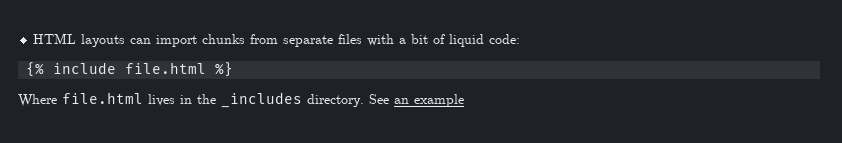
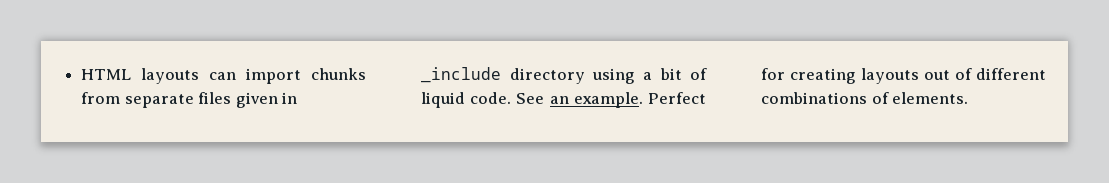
[367,34,521,47] [26,62,234,77] [18,92,464,108] with a bit of liquid code: // {% include file.html %} // Where file.html lives in the _includes directory. See an example -> [235,92,297,108] [421,67,707,84] [421,92,707,108] [761,68,1046,84] [761,92,969,104] given in _include directory using a bit of liquid code. See an example. Perfect for creating layouts out of different combinations of elements.

